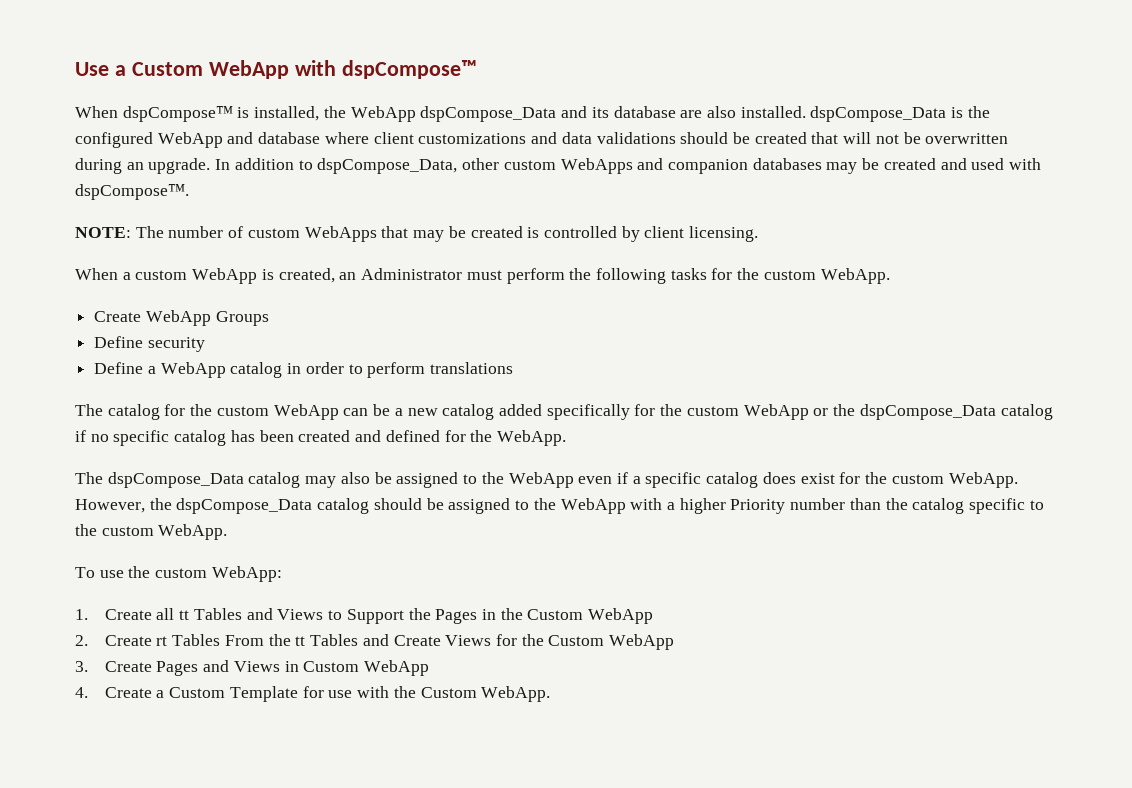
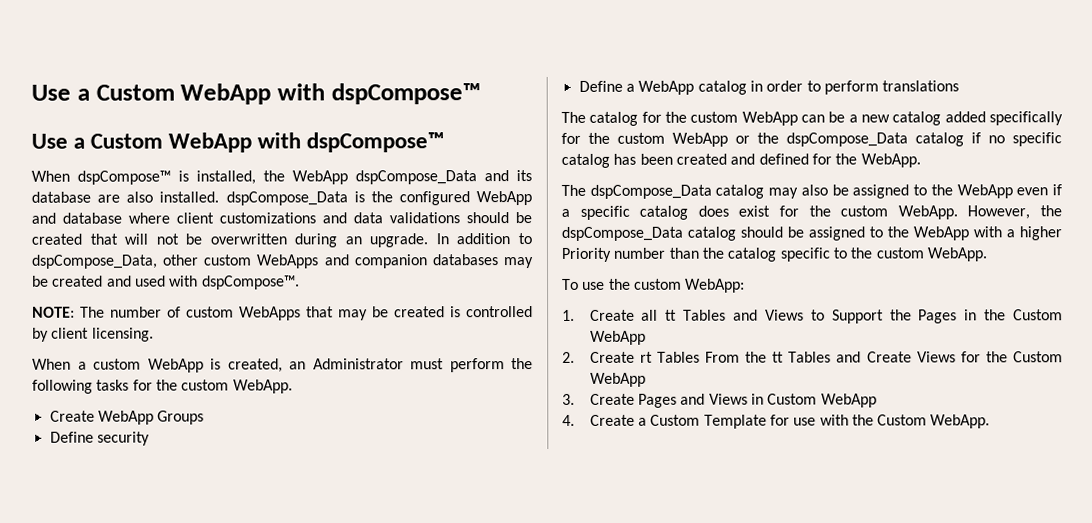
[75,60,477,79] Use a Custom WebApp with dspCompose™ -> [31,83,481,105] [31,132,446,153] Use a Custom WebApp with dspCompose™ // Use a Custom WebApp with dspCompose™

